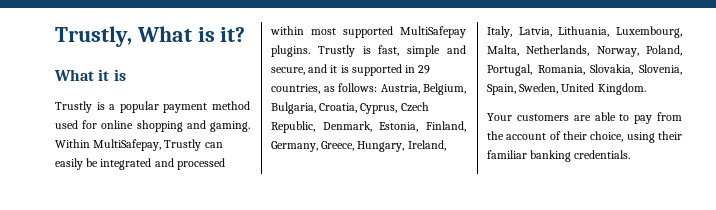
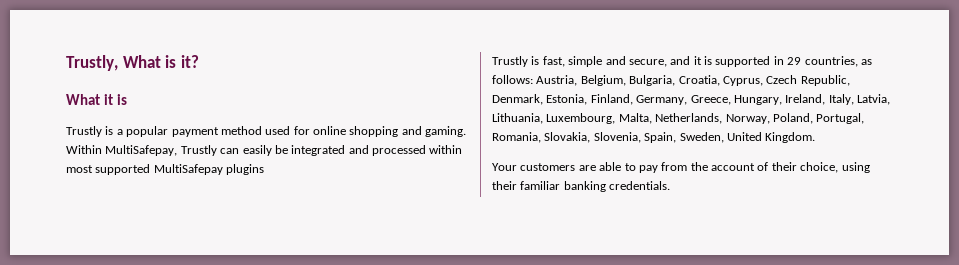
[271,45,310,57] plugins. -> [226,164,265,175] plugins //

